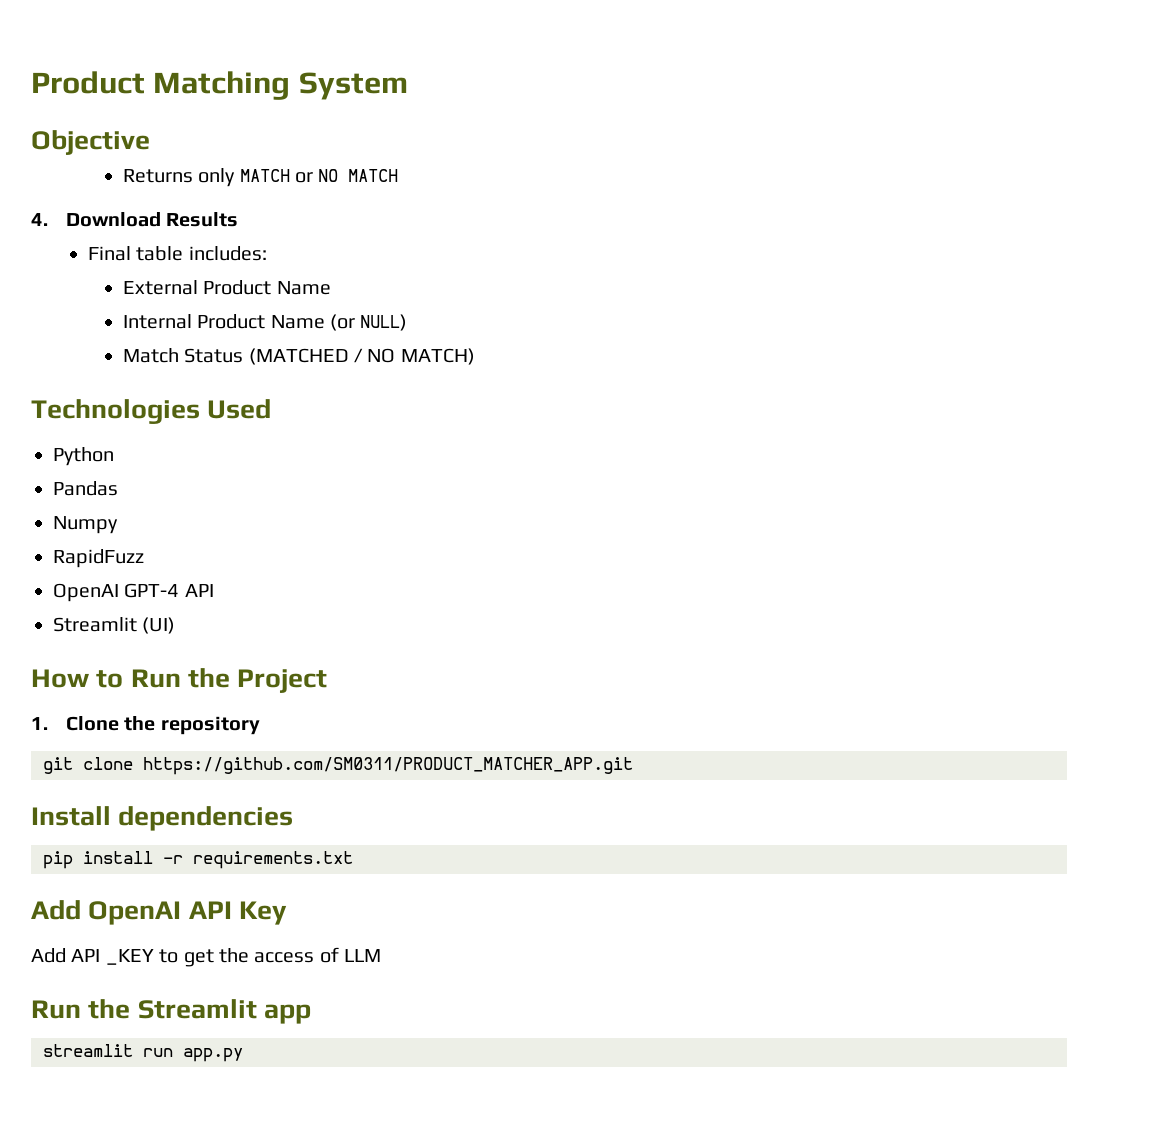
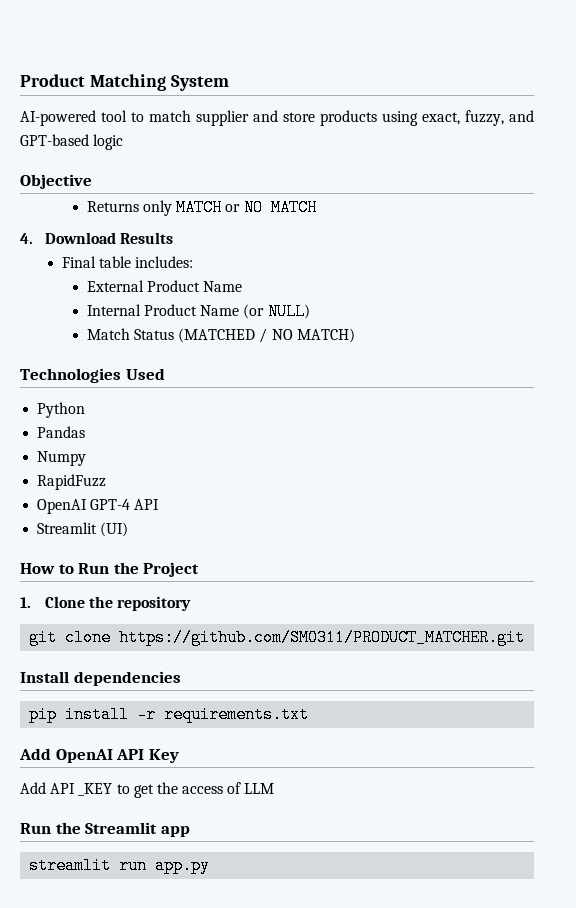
(408, 86) none -> [20,110,534,126] [20,134,124,150] // AI-powered tool to match supplier and store products using exact, fuzzy, and GPT-based logic
[143,757,633,775] https://github.com/SM0311/PRODUCT_MATCHER_APP.git -> [119,629,526,646] https://github.com/SM0311/PRODUCT_MATCHER.git

